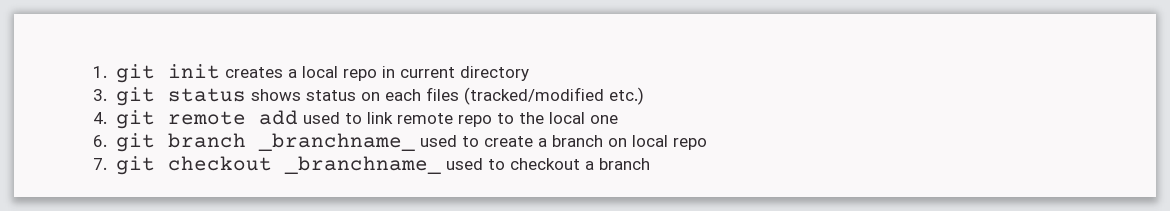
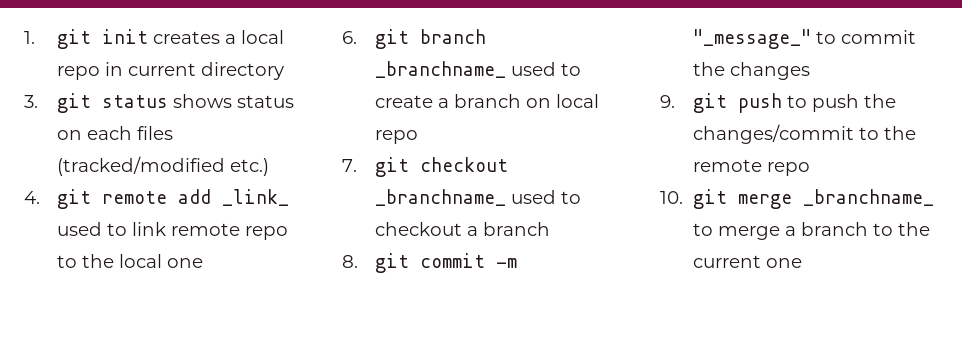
(298, 117) none -> [221,189,289,206] _link_
(650, 164) none -> [342,253,517,273] [692,29,916,49] [692,62,810,80] [660,93,896,113] [692,124,916,144] [692,159,810,176] [660,189,934,209] [692,222,930,240] [692,255,802,268] // 8. git commit -m "_message_" to commit the changes // 9. git push to push the changes/commit to the remote repo // 10. git merge _branchname_ to merge a branch to the current one

